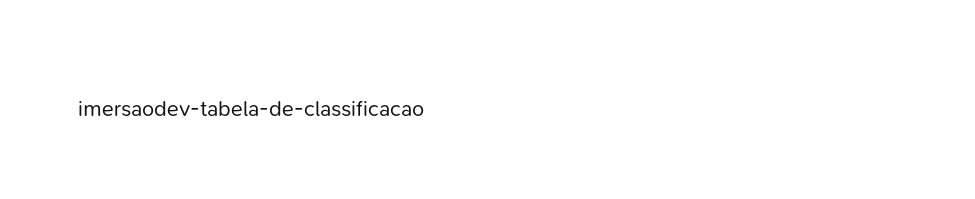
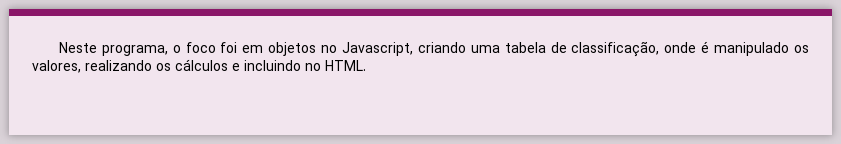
[78,100,424,117] imersaodev-tabela-de-classificacao -> [58,41,809,57] [32,59,366,73] Neste programa, o foco foi em objetos no Javascript, criando uma tabela de classificação, onde é manipulado os valores, realizando os cálculos e incluindo no HTML.

